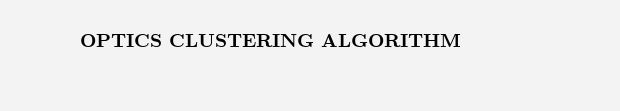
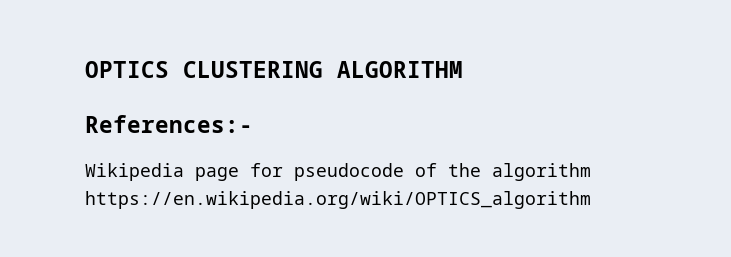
(461, 40) none -> [85,115,253,133] [85,163,591,181] [85,191,591,209] // References:- // Wikipedia page for pseudocode of the algorithm https://en.wikipedia.org/wiki/OPTICS_algorithm

